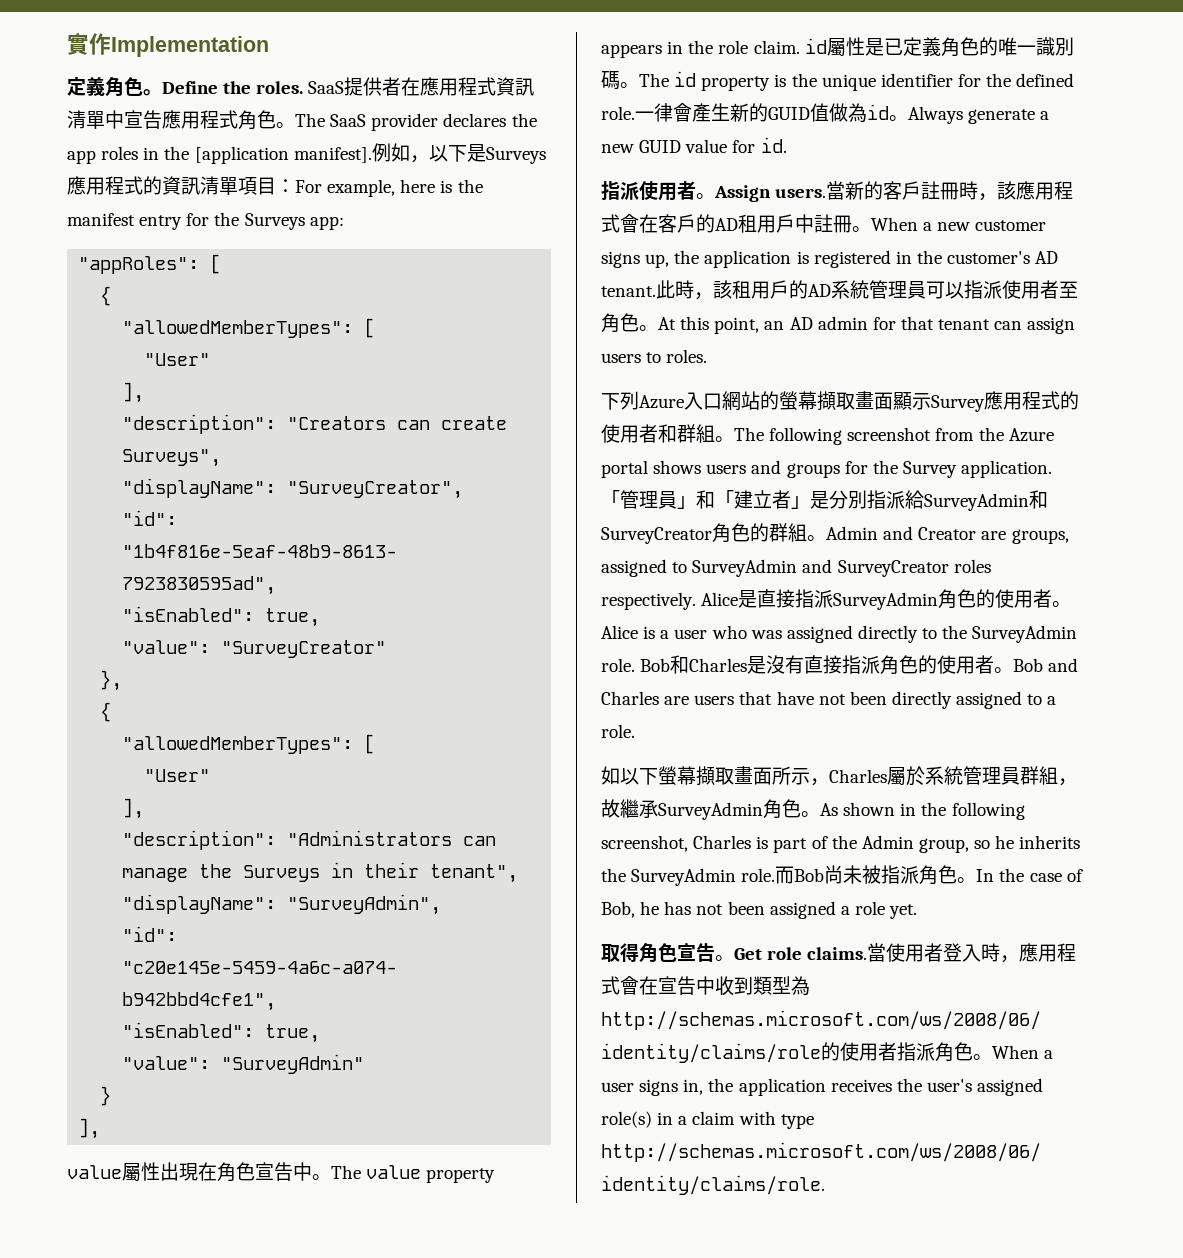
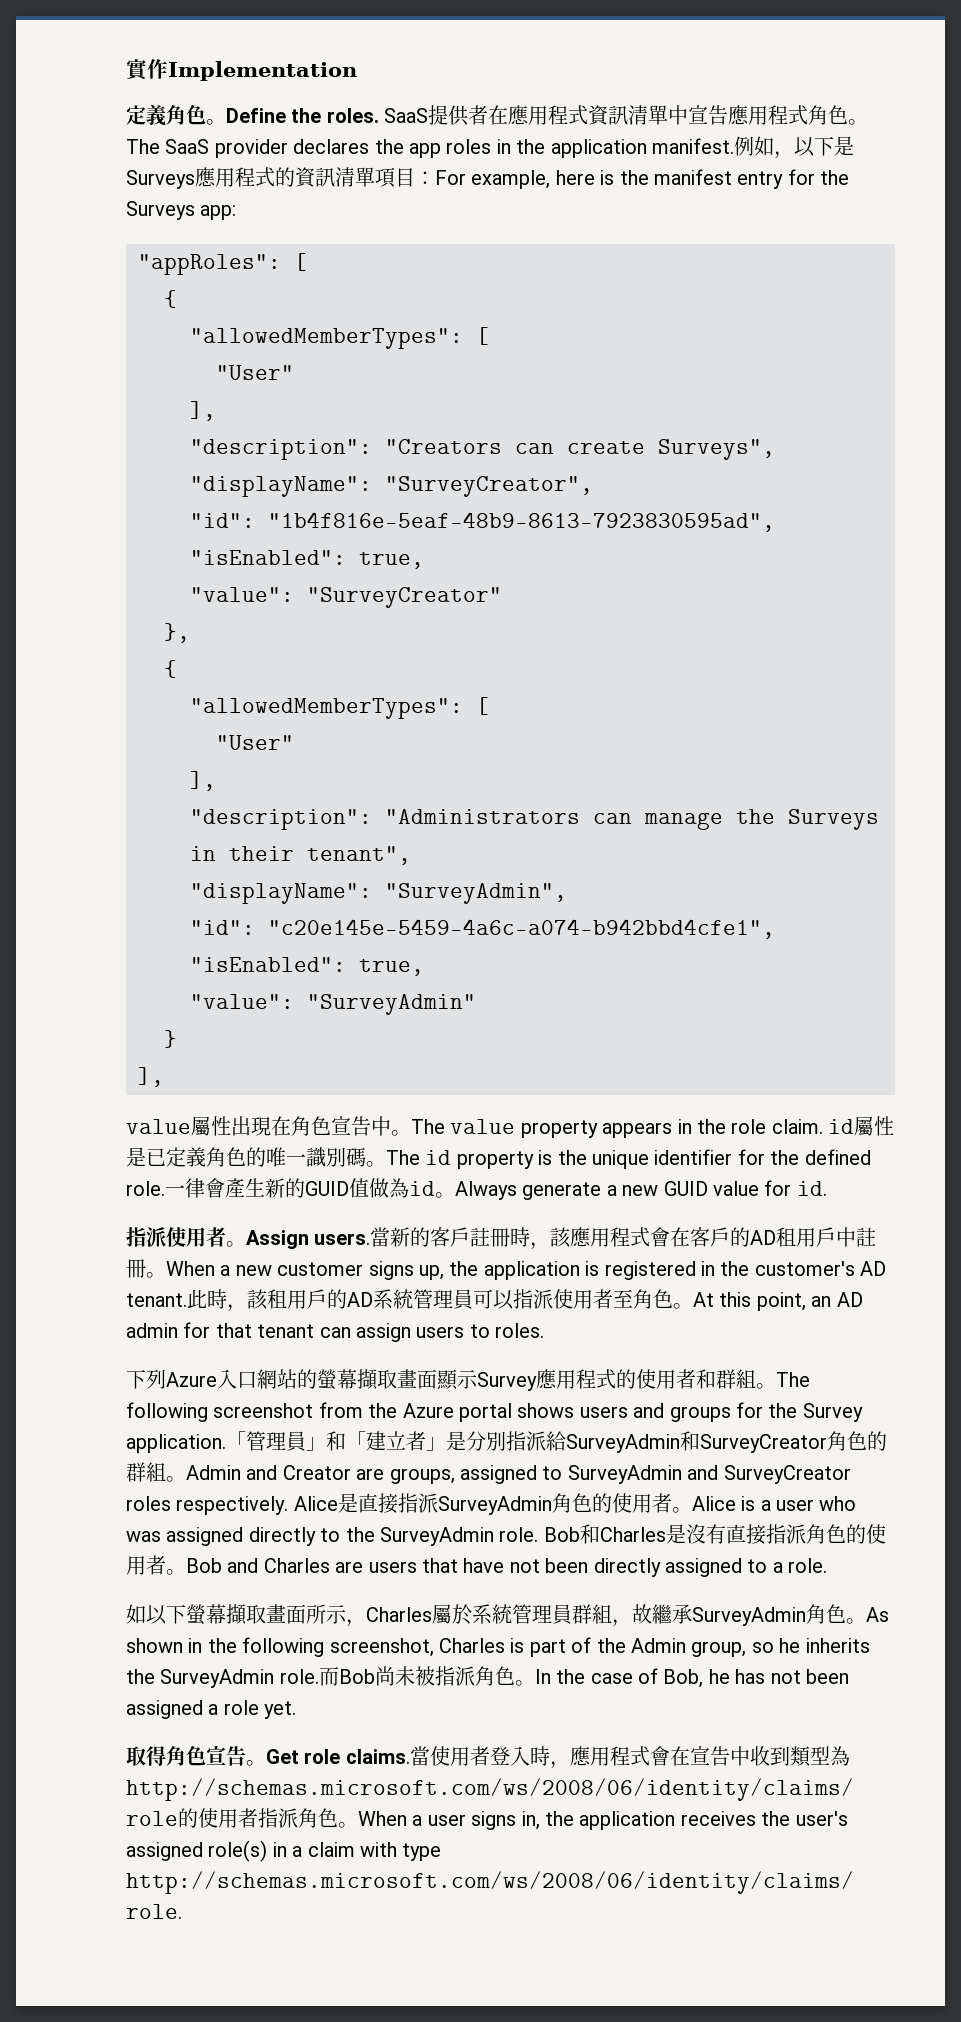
[194,146,372,164] [application manifest]. -> [550,138,734,158] application manifest.

